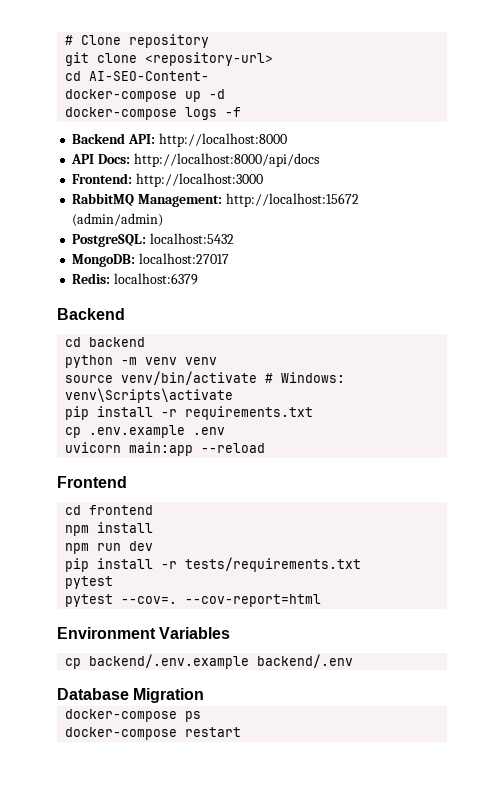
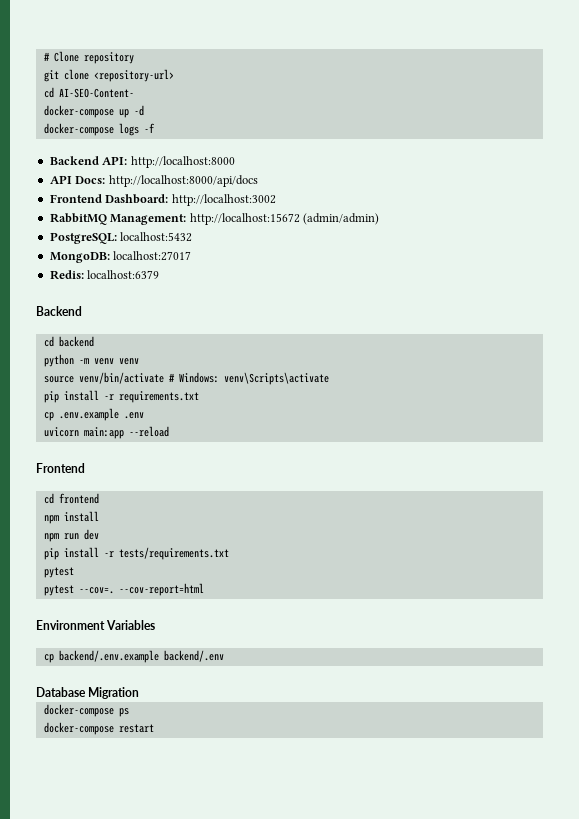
[72,173,264,187] Frontend: http://localhost:3000 -> [49,194,276,206] Frontend Dashboard: http://localhost:3002

